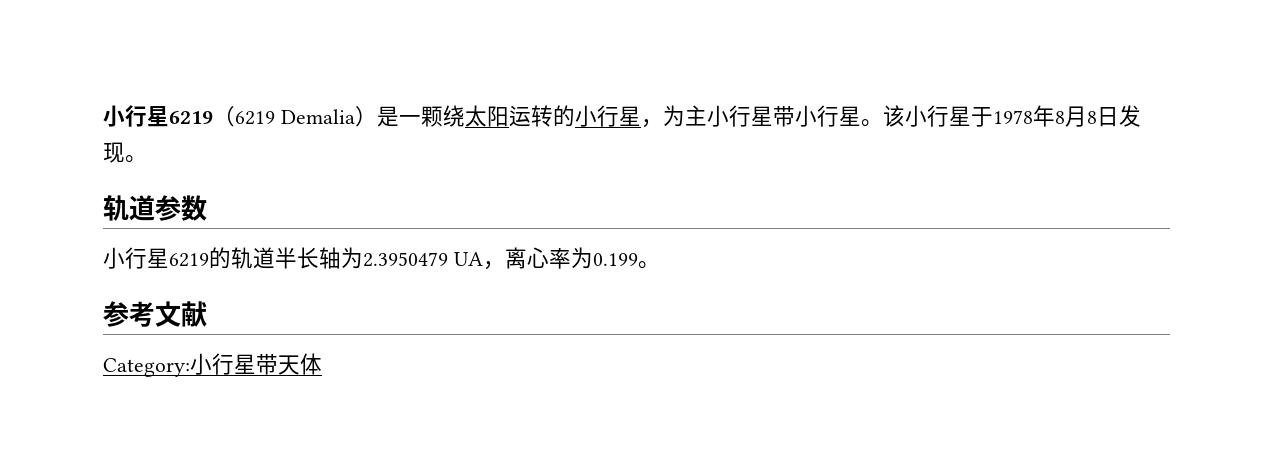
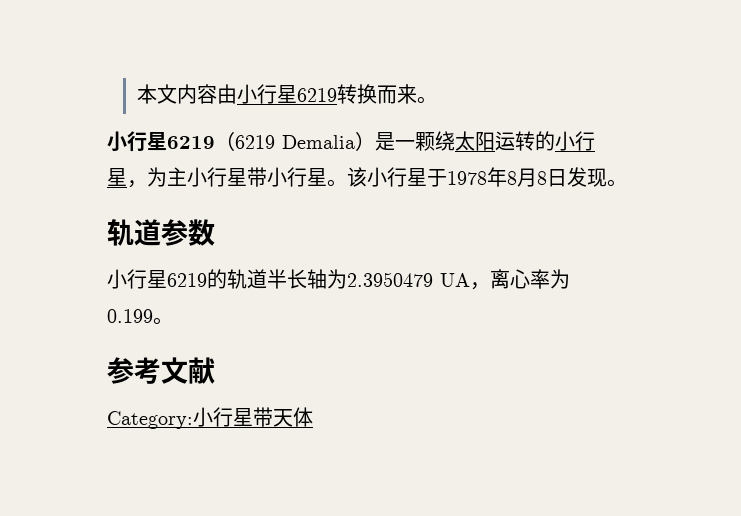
(103, 116) none -> [136,84,437,104] 本文内容由小行星6219转换而来。 //

